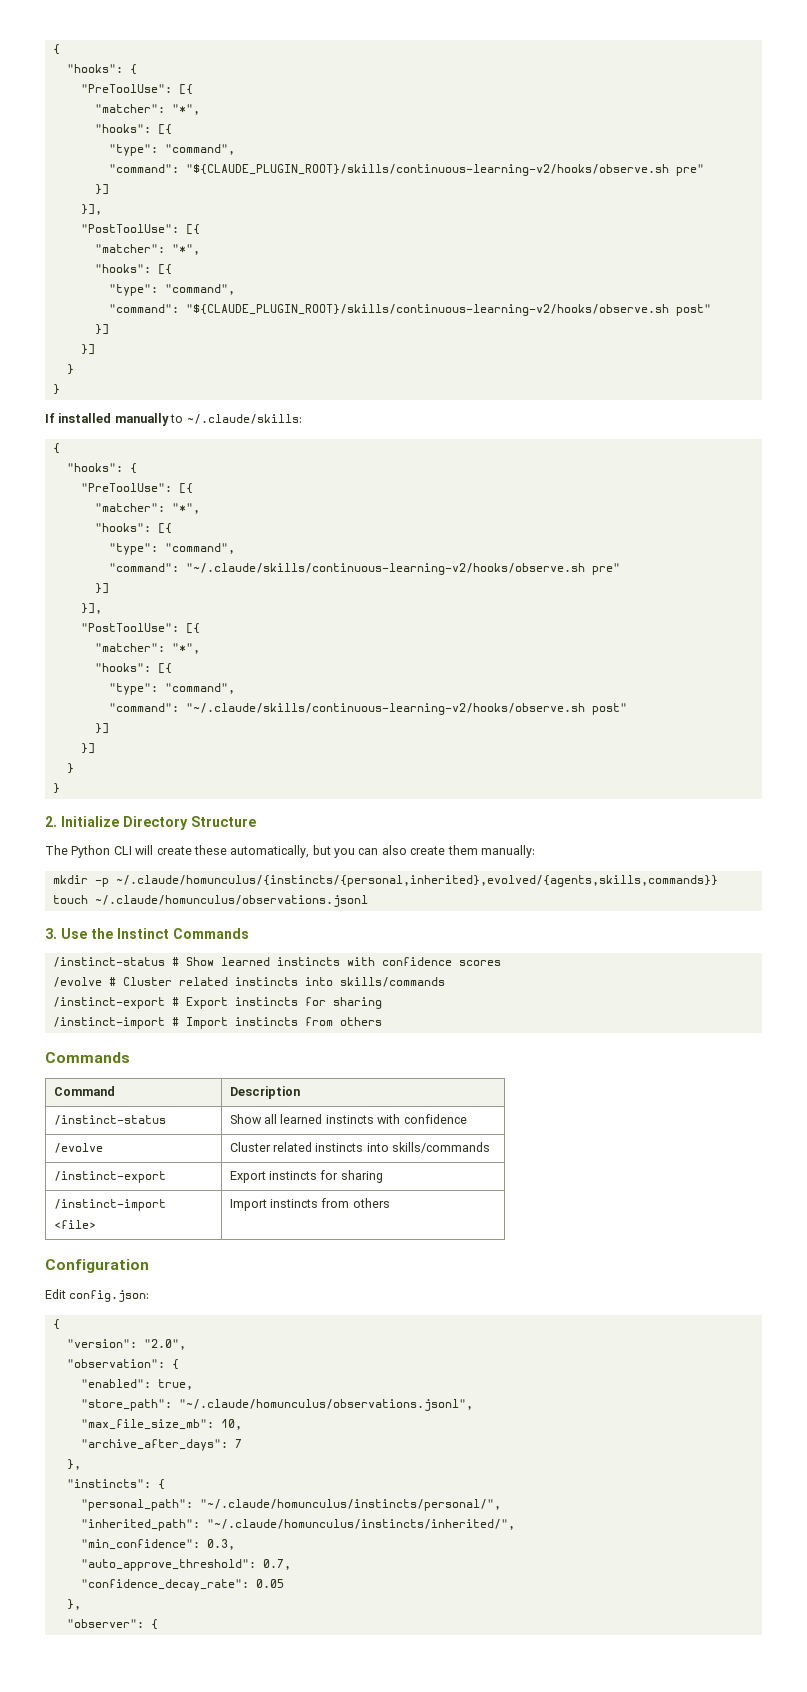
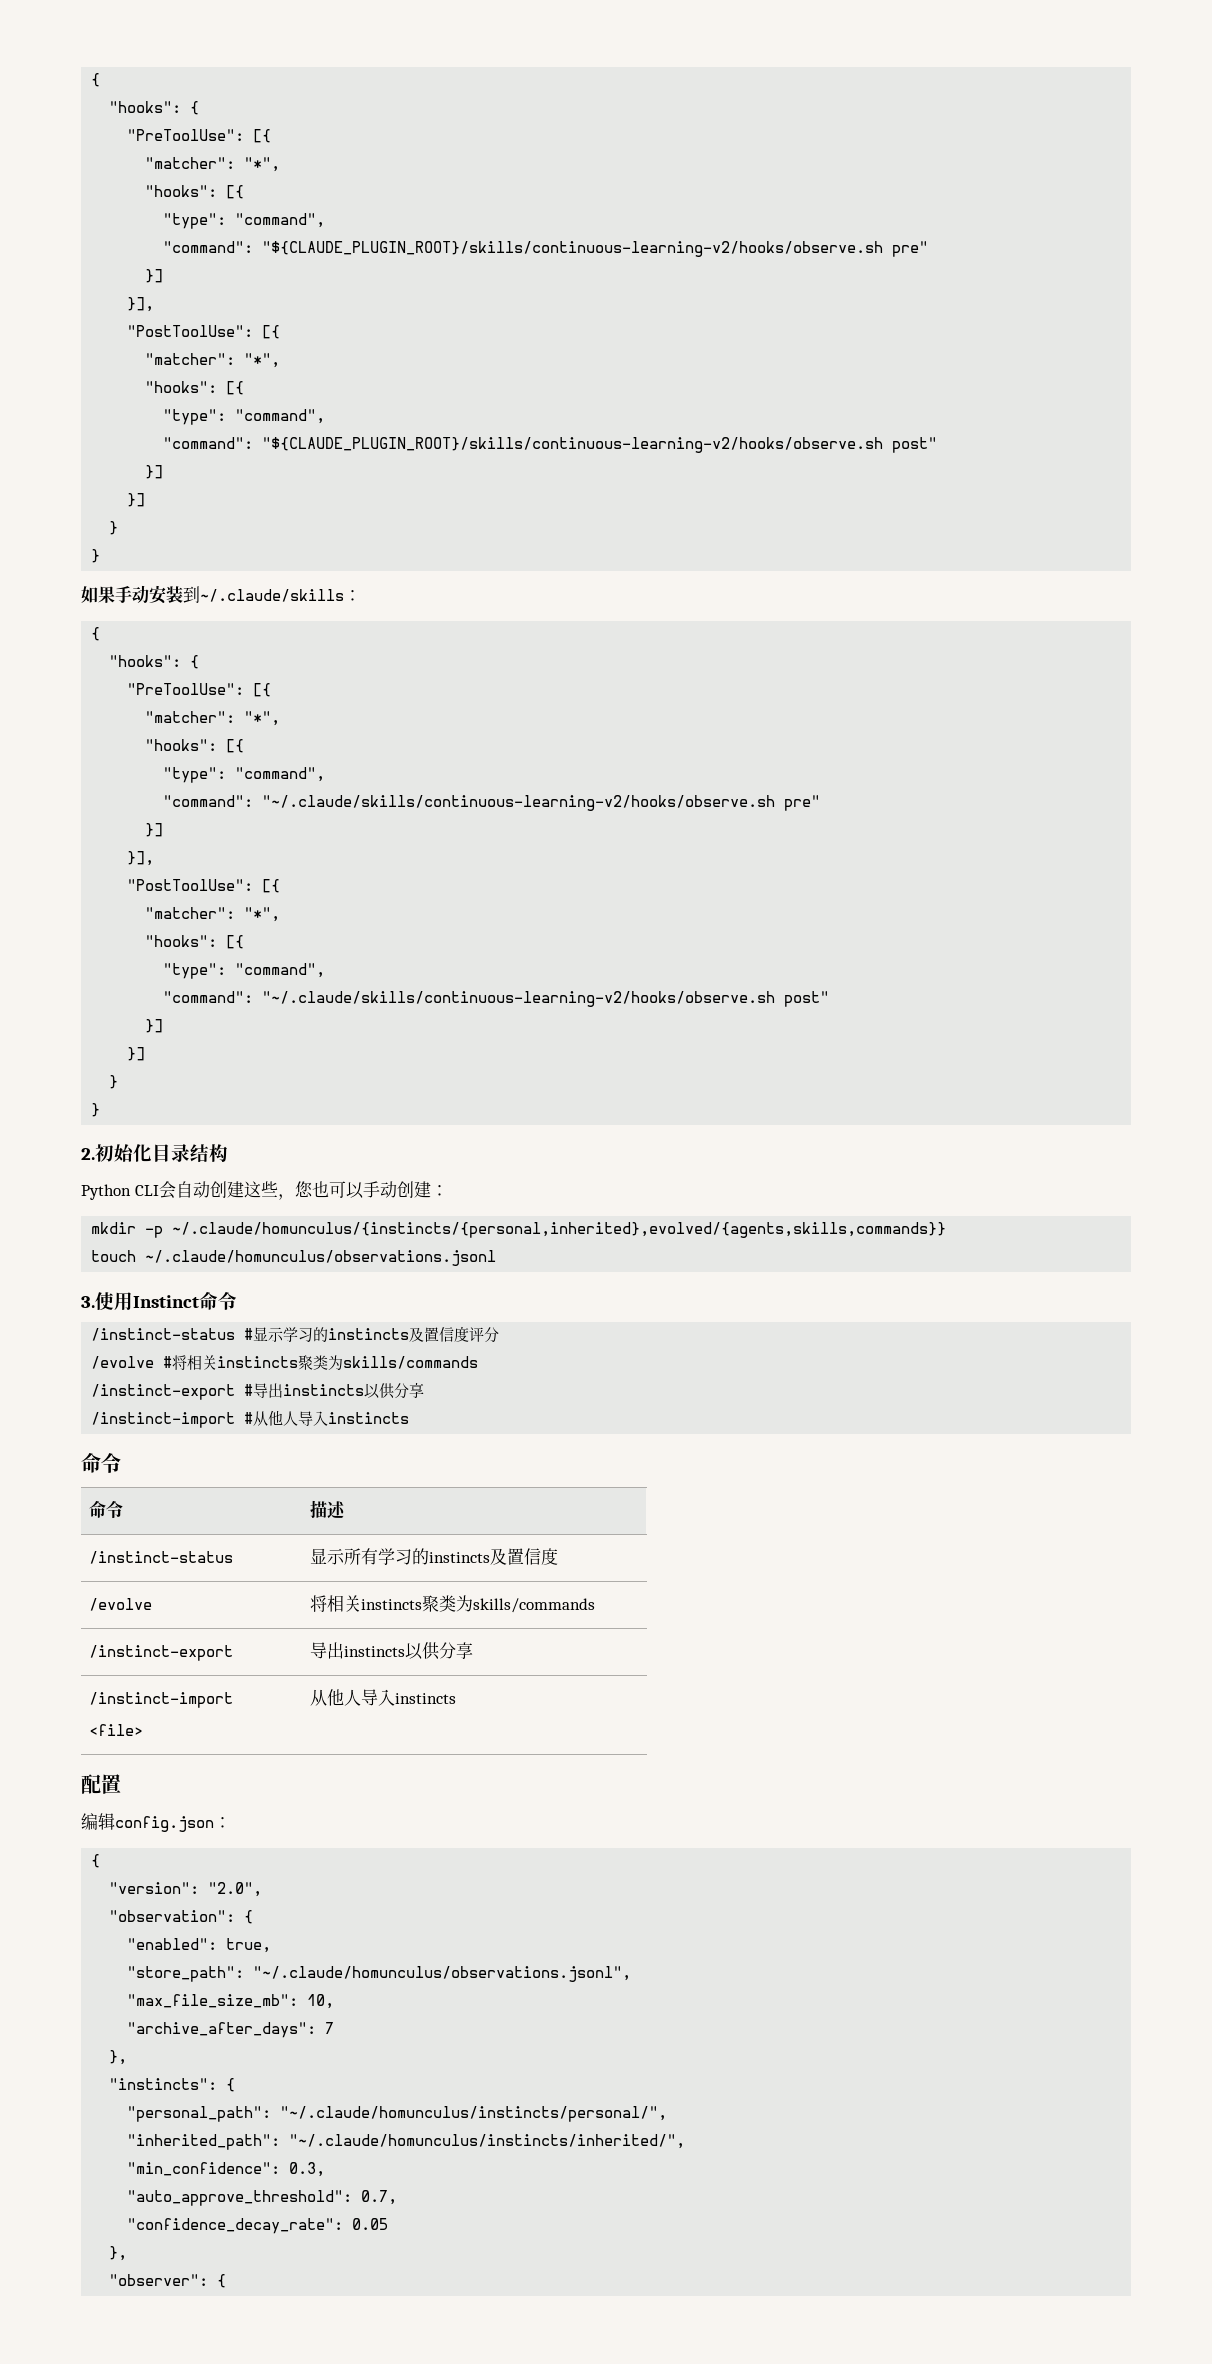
[45,413,302,426] If installed manually to ~/.claude/skills: -> [81,585,361,604] 如果手动安装到~/.claude/skills：
[61,816,256,830] [45,845,535,858] Initialize Directory Structure // The Python CLI will create these automatically, but you can also create them manually: -> [95,1144,228,1163] [81,1181,448,1200] 初始化目录结构 // Python CLI会自动创建这些，您也可以手动创建：
[61,928,249,939] [52,957,501,967] [52,977,333,987] Use the Instinct Commands // /instinct-status # Show learned instincts with confidence scores // /evolve # Cluster related instincts into -> [95,1291,237,1311] [91,1326,500,1343] [91,1355,344,1370] 使用Instinct命令 // /instinct-status #显示学习的instincts及置信度评分 // /evolve #将相关instincts聚类为
[185,997,382,1009] Export instincts for sharing -> [253,1382,425,1399] 导出instincts以供分享
[185,1017,382,1029] [45,1052,130,1063] [53,1086,115,1096] [229,1086,300,1099] [53,1115,166,1125] [229,1114,467,1124] [53,1143,103,1153] [229,1142,491,1153] [53,1171,166,1183] [229,1170,383,1183] Import instincts from others // Commands // Command | Description // /instinct-status | Show all learned instincts with confidence // /evolve | Cluster related instincts into skills/commands // /instinct-export | Export instincts for sharing -> [253,1410,410,1426] [81,1453,121,1473] [89,1500,124,1519] [310,1500,347,1519] [89,1551,234,1564] [310,1548,559,1565] [89,1598,153,1611] [310,1595,596,1613] [89,1645,234,1661] [310,1642,474,1660] 从他人导入instincts // 命令 // 命令 | 描述 // /instinct-status | 显示所有学习的instincts及置信度 // /evolve | 将相关instincts聚类为skills/commands // /instinct-export | 导出instincts以供分享
[229,1198,390,1211] [45,1259,149,1273] [45,1289,150,1302] Import instincts from others // Configuration // Edit config.json: -> [310,1689,457,1706] [81,1774,121,1794] [81,1813,231,1832] 从他人导入instincts // 配置 // 编辑config.json：

